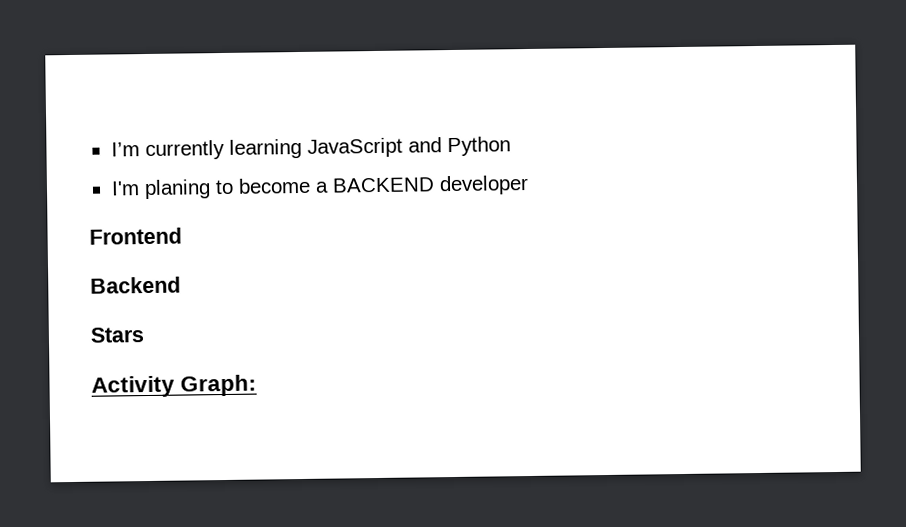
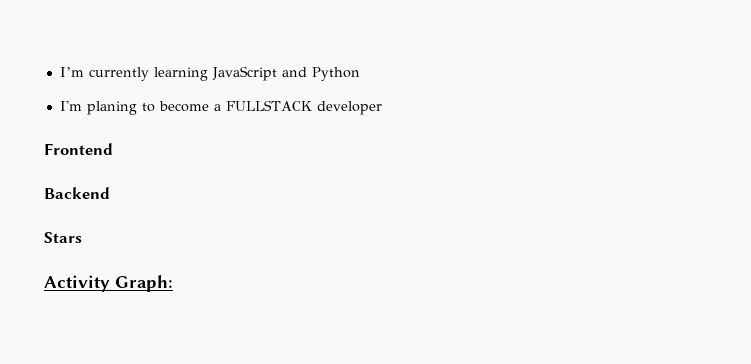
[331,177,435,193] BACKEND -> [225,100,312,111] FULLSTACK

